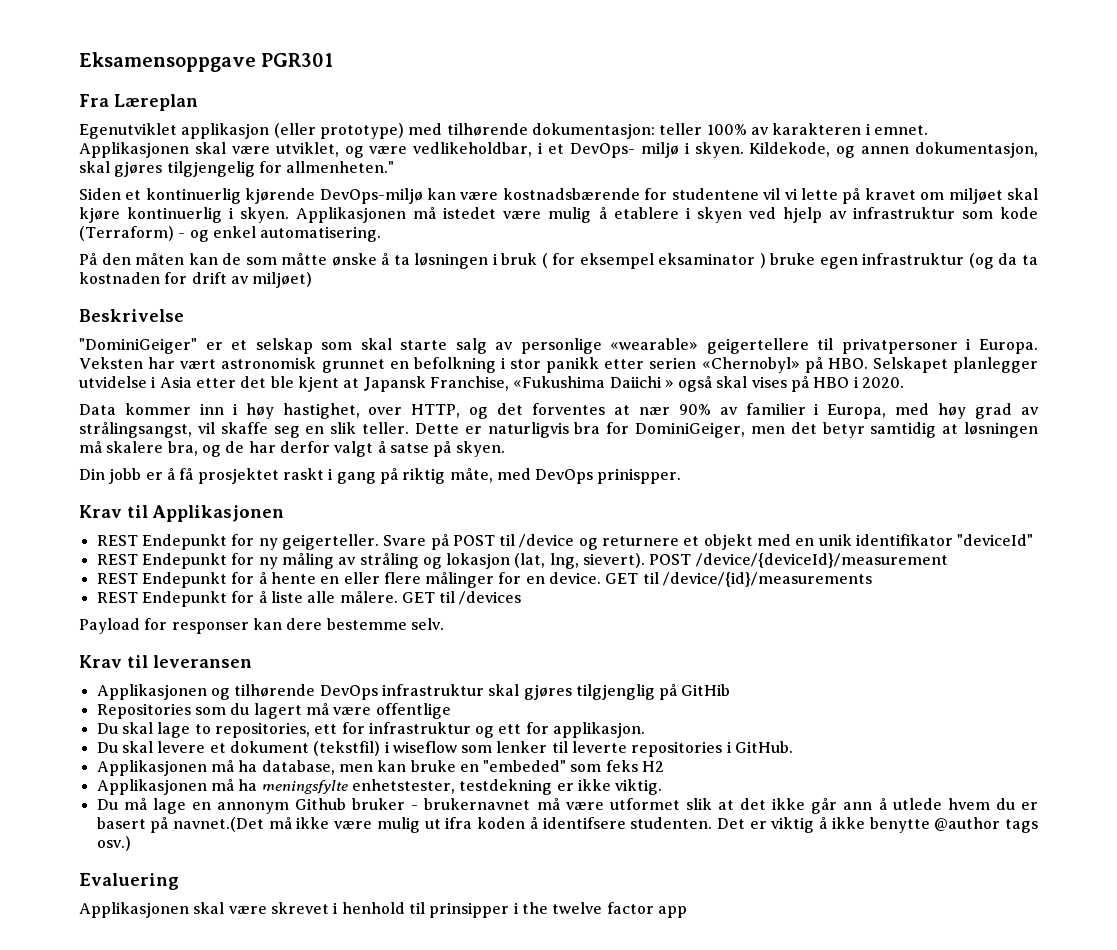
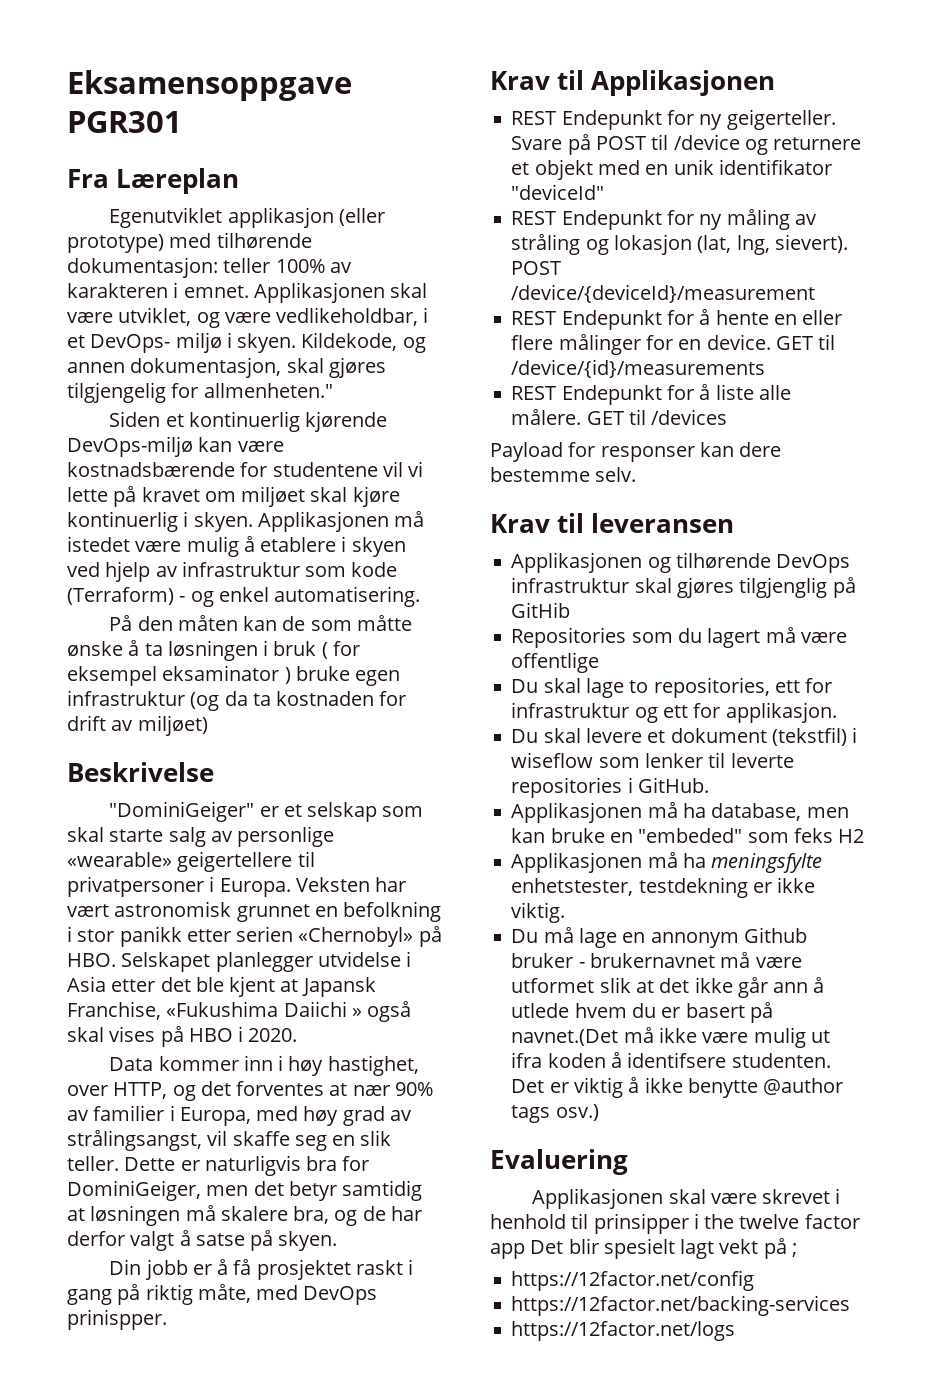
(687, 912) none -> [530,1238,797,1259] [511,1270,755,1291] [511,1295,851,1316] [511,1321,736,1341] Det blir spesielt lagt vekt på ; // https://12factor.net/config // https://12factor.net/backing-services // https://12factor.net/logs

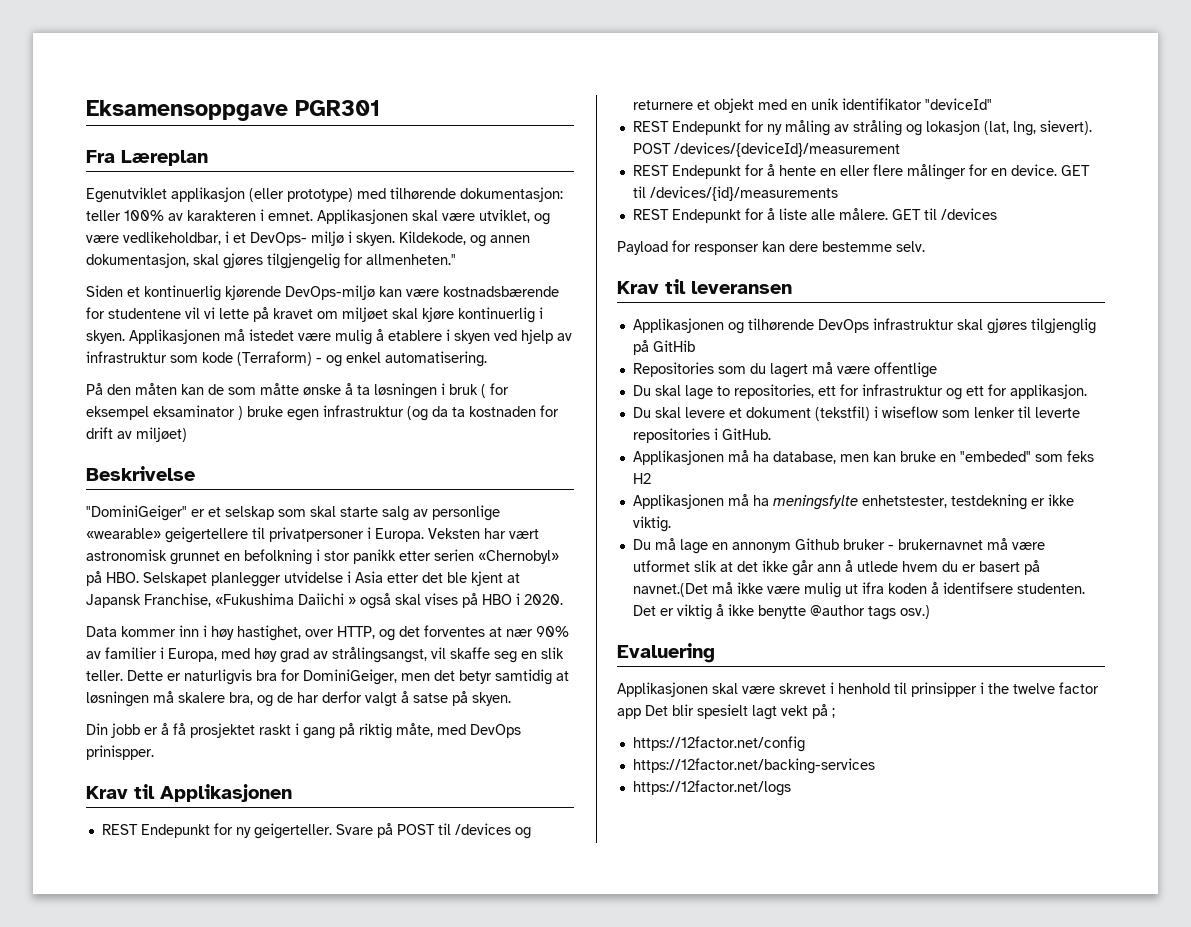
[673,134,740,150] /device -> [454,823,511,835] /devices
[511,284,816,303] /device/{deviceId}/measurement -> [673,142,900,157] /devices/{deviceId}/measurement
[511,359,766,378] /device/{id}/measurements -> [649,186,838,201] /devices/{id}/measurements

